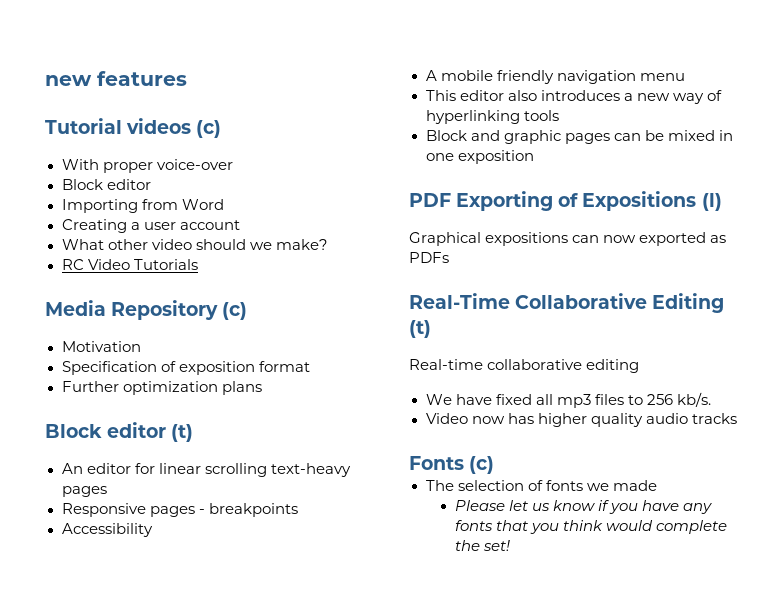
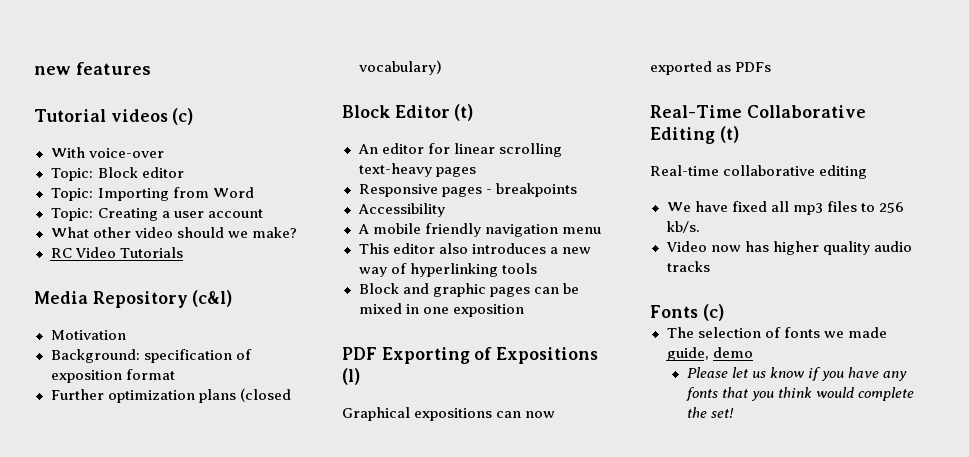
[102,162,153,173] proper -> (85, 152) none
(233, 164) none -> [50,168,94,181] Topic:
(151, 184) none -> [50,188,94,201] Topic:
(224, 204) none -> [50,208,94,221] Topic:
[222,302,248,320] (c) -> [192,290,233,307] (c&l)
[61,361,157,375] Specification -> [50,349,232,363] Background: specification
[45,422,167,438] // Block editor -> [239,388,291,402] [358,60,442,75] [342,105,450,118] (closed vocabulary) // Block Editor
(657, 485) none -> [666,347,753,361] guide, demo

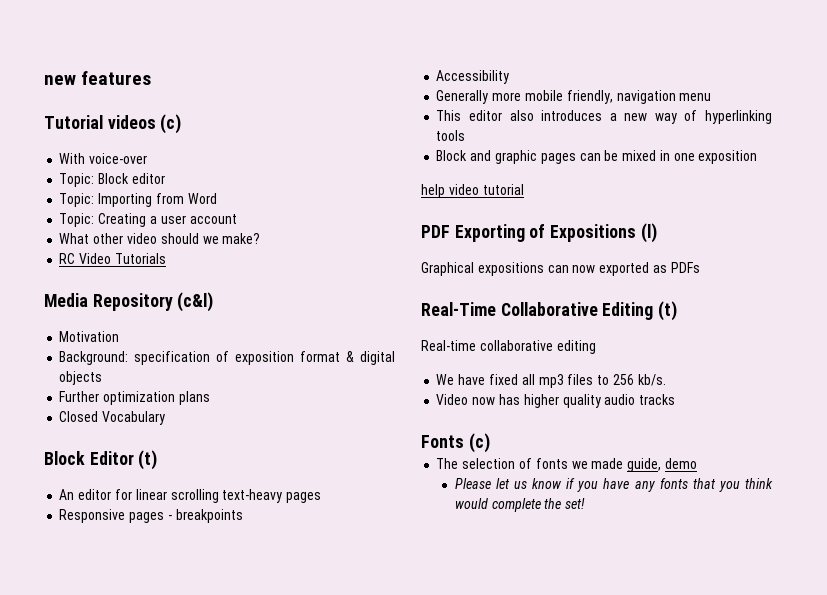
(175, 374) none -> [346,351,395,365] [59,371,103,385] & digital objects
[239,388,291,402] [358,60,442,75] (closed vocabulary) -> [59,411,166,425] // Closed Vocabulary
[357,223,481,237] A mobile friendly -> [436,90,613,104] Generally more mobile friendly,
(524, 310) none -> [421,184,524,198] // help video tutorial

